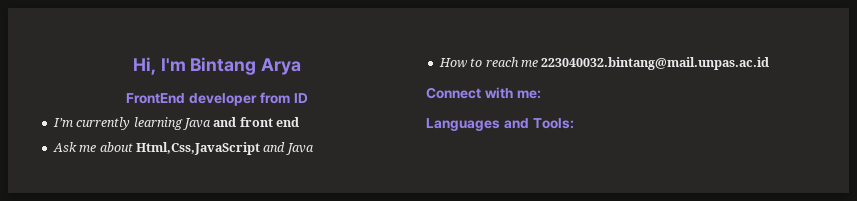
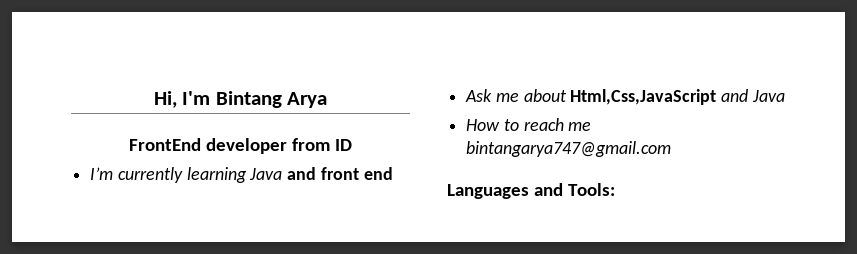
[541,57,770,70] [426,87,541,99] 223040032.bintang@mail.unpas.ac.id // Connect with me: -> [466,141,672,157] bintangarya747@gmail.com

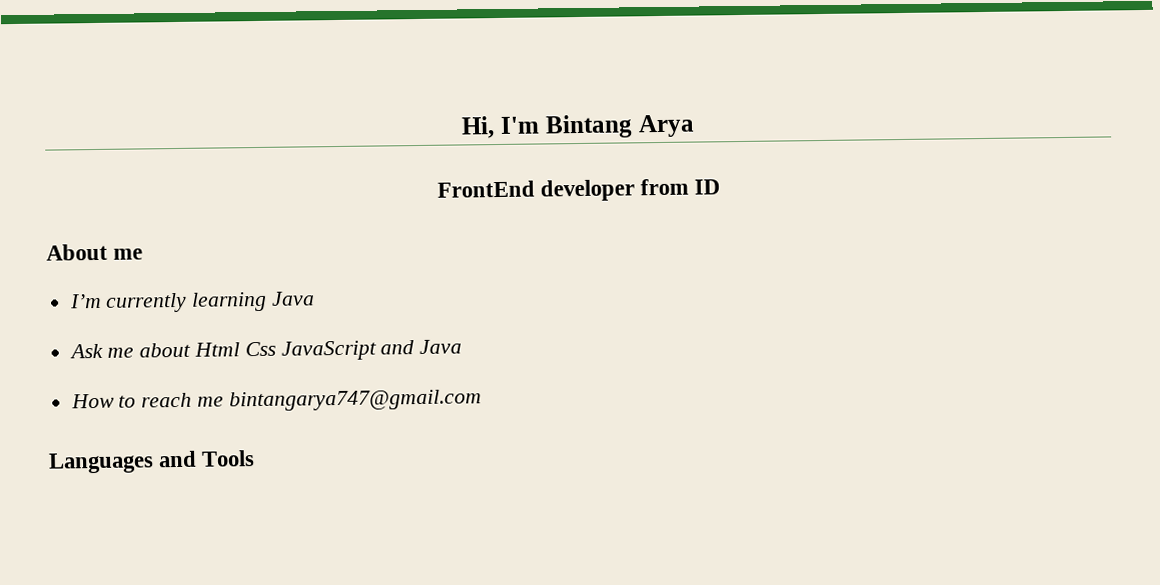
(352, 145) none -> [46,243,144,261] // About me
[287,167,393,180] and front end -> (316, 298) none
[570,89,717,105] Html,Css,JavaScript -> [194,340,377,361] Html Css JavaScript
[567,183,615,196] Tools: -> [201,450,256,467] Tools

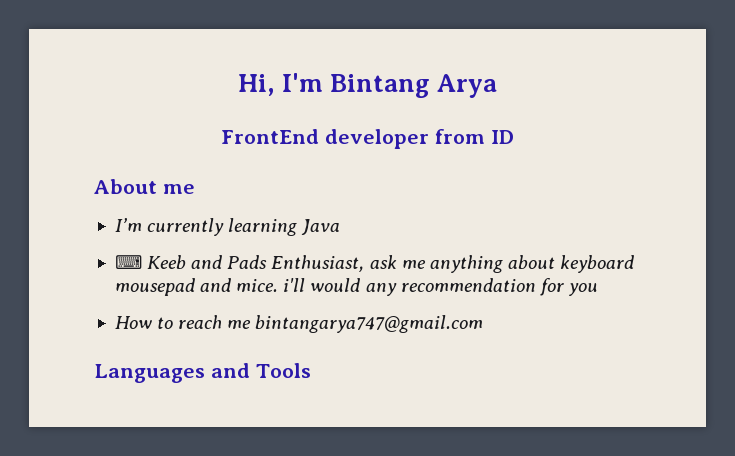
[68,339,463,361] Ask me about Html Css JavaScript and Java -> [114,255,635,273] [114,278,598,296] ⌨ Keeb and Pads Enthusiast, ask me anything about keyboard mousepad and mice. i'll would any recommendation for you

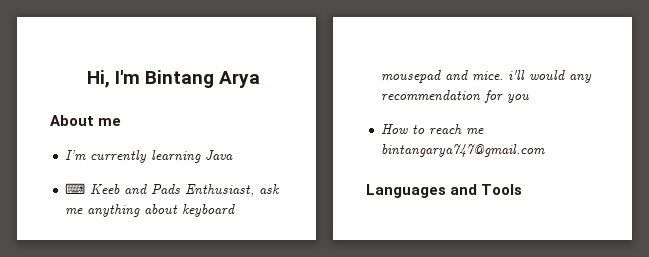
[221,129,514,149] // FrontEnd developer from ID -> (261, 79) none

